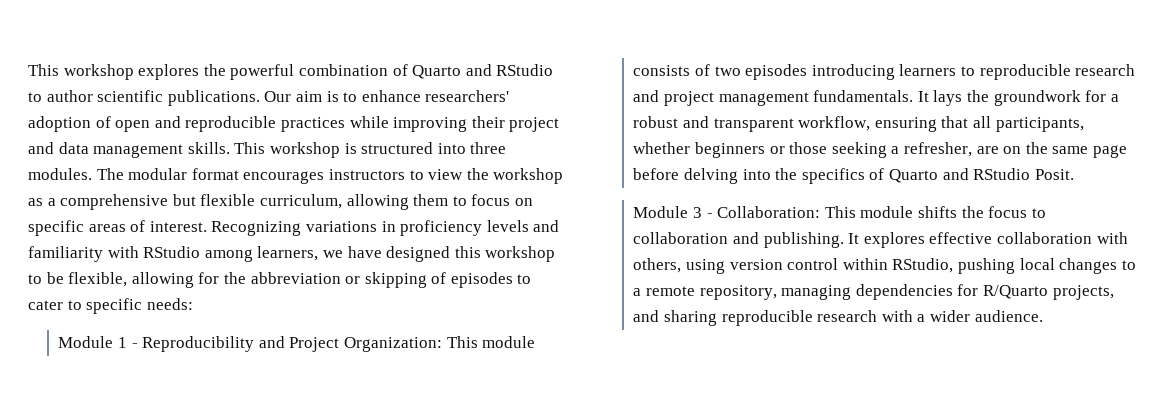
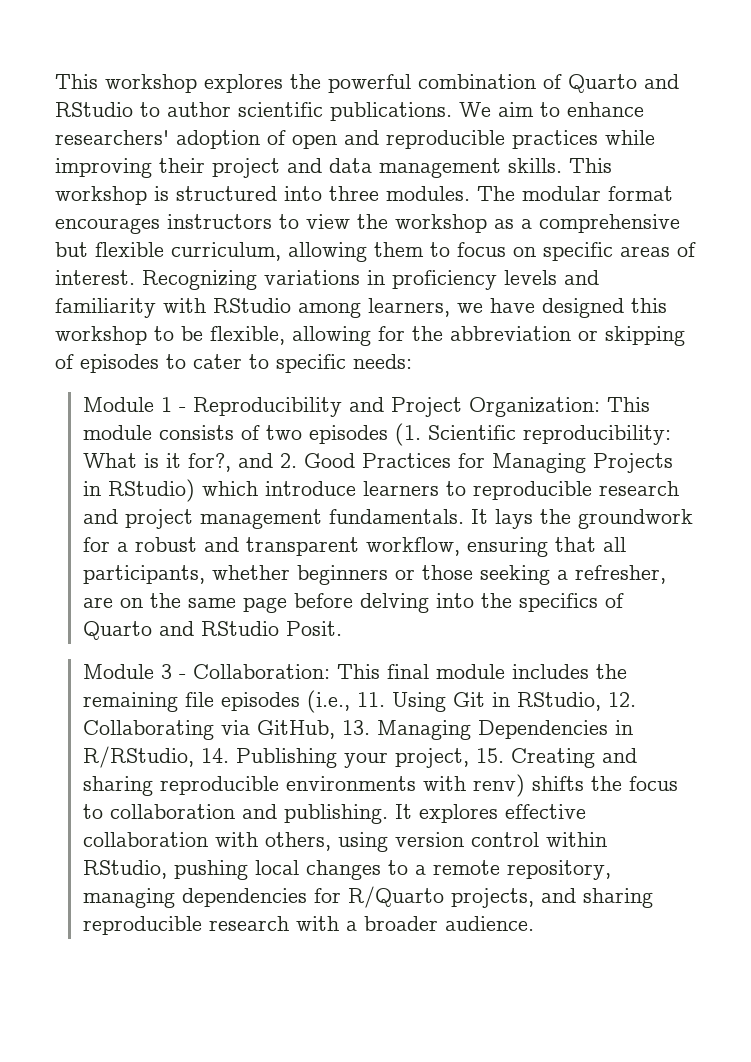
[264,91,339,102] Our aim is -> [459,102,534,117] We aim
[811,64,895,80] introducing -> [395,423,672,446] [83,453,674,473] [83,479,357,502] (1. Scientific reproducibility: What is it for?, and 2. Good Practices for Managing Projects in RStudio) which introduce
[860,206,914,218] module -> [387,664,628,679] [83,690,637,713] [83,720,634,740] [83,746,638,768] [83,774,526,797] final module includes the remaining file episodes (i.e., 11. Using Git in RStudio, 12. Collaborating via GitHub, 13. Managing Dependencies in R/RStudio, 14. Publishing your project, 15. Creating and sharing reproducible environments with renv)
[930,310,971,322] wider -> [364,916,439,931] broader

